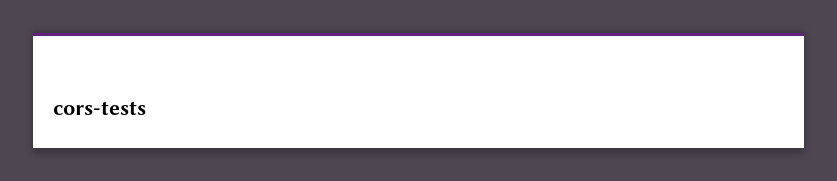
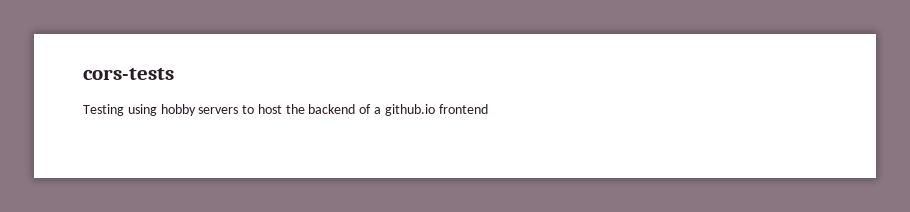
(146, 108) none -> [83,104,488,116] // Testing using hobby servers to host the backend of a github.io frontend

